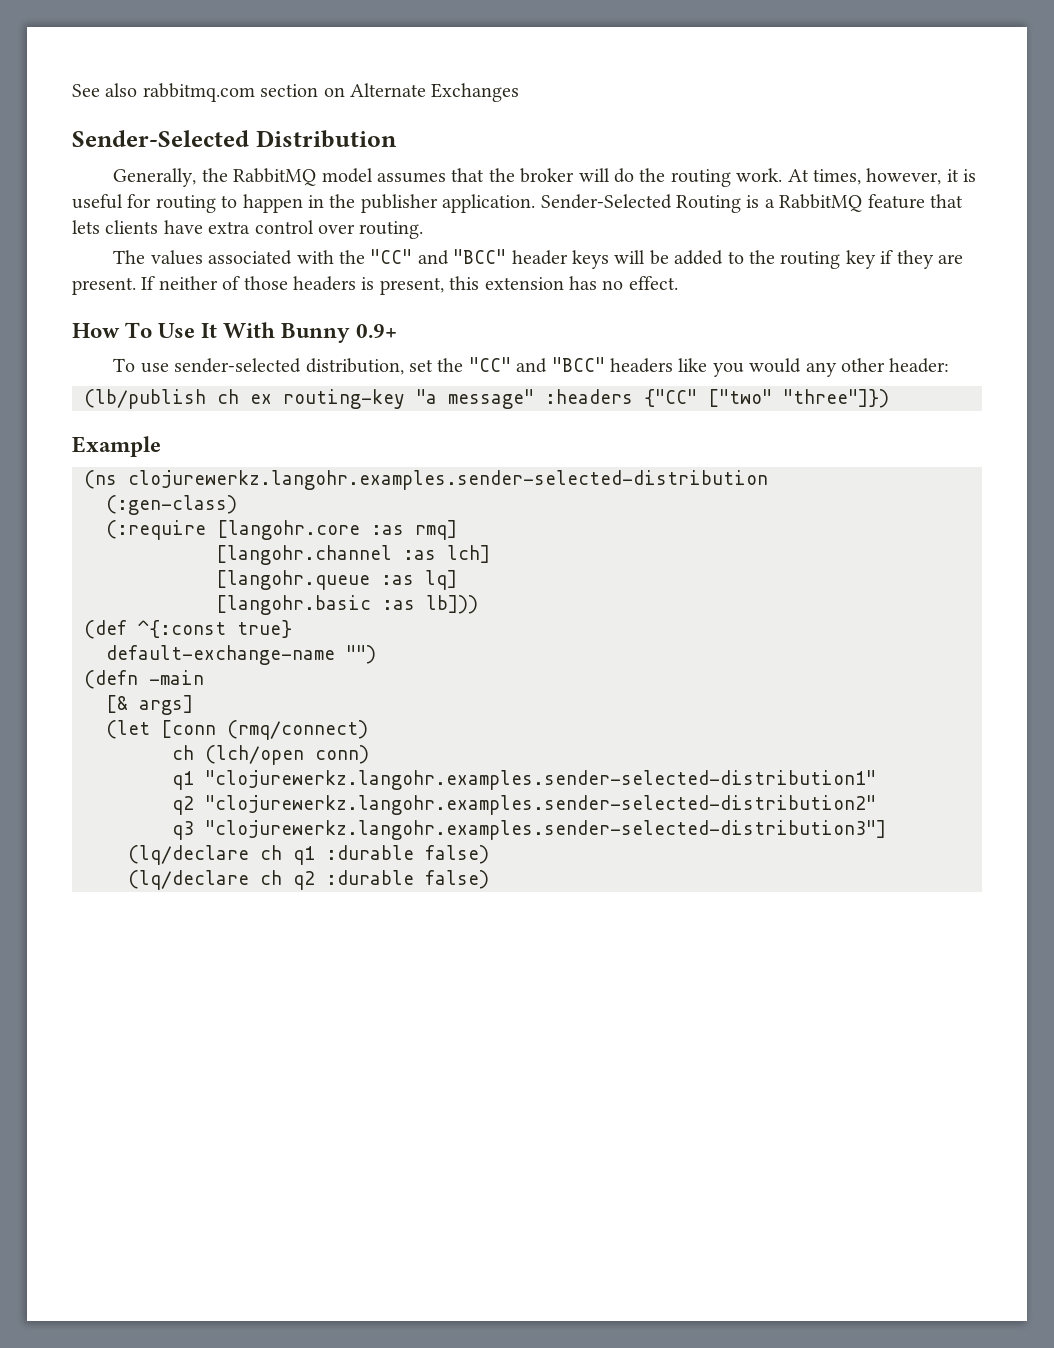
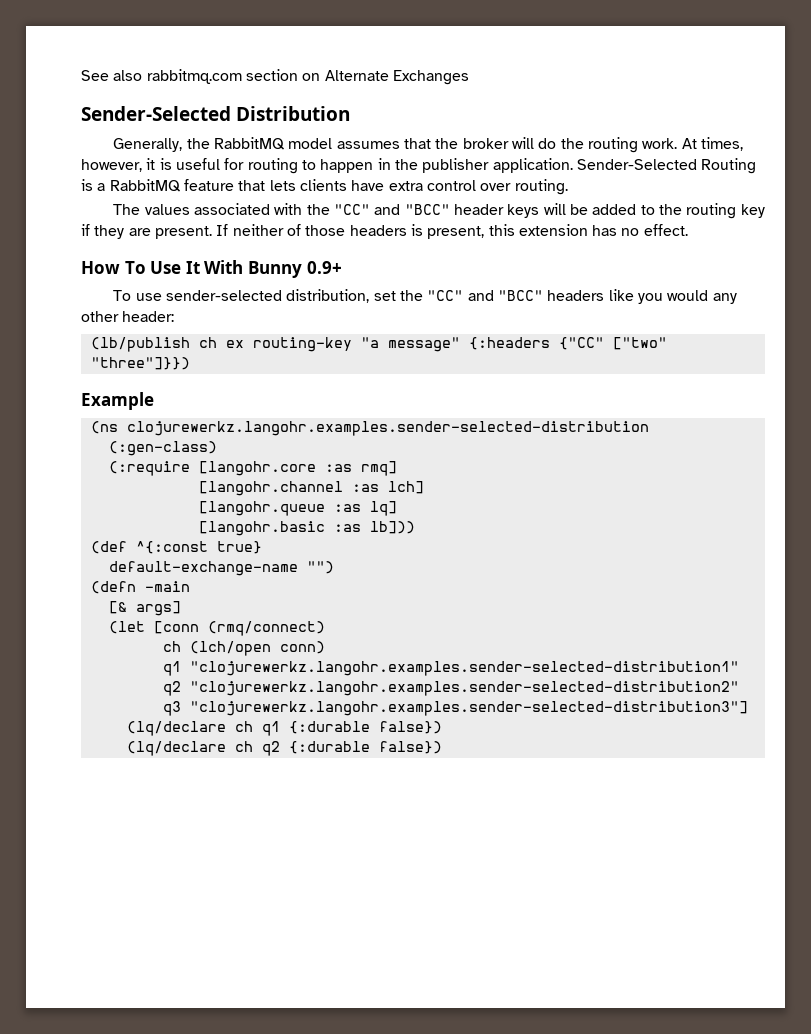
[545,389,633,404] :headers -> [468,337,550,350] {:headers
[783,389,889,408] "three"]}) -> [90,357,190,370] "three"]}})
[326,845,489,864] :durable false) -> [288,721,442,734] {:durable false})
[326,870,489,889] :durable false) -> [288,741,442,754] {:durable false})

